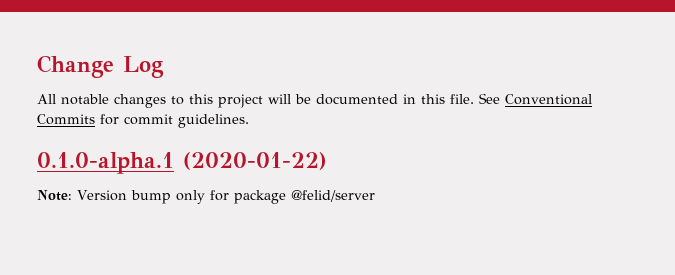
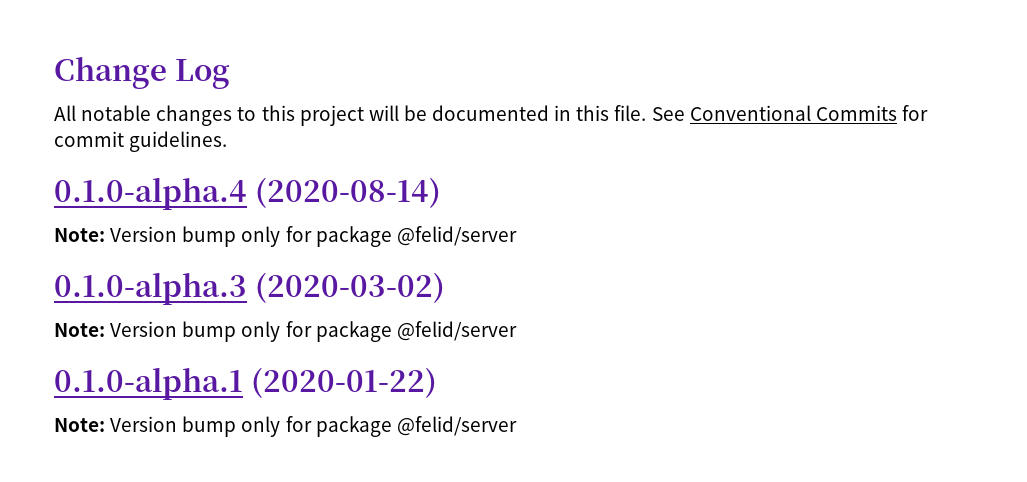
(249, 121) none -> [54,177,441,210] [54,226,517,247] [54,272,445,305] [54,321,517,342] // 0.1.0-alpha.4 (2020-08-14) // Note: Version bump only for package @felid/server // 0.1.0-alpha.3 (2020-03-02) // Note: Version bump only for package @felid/server

